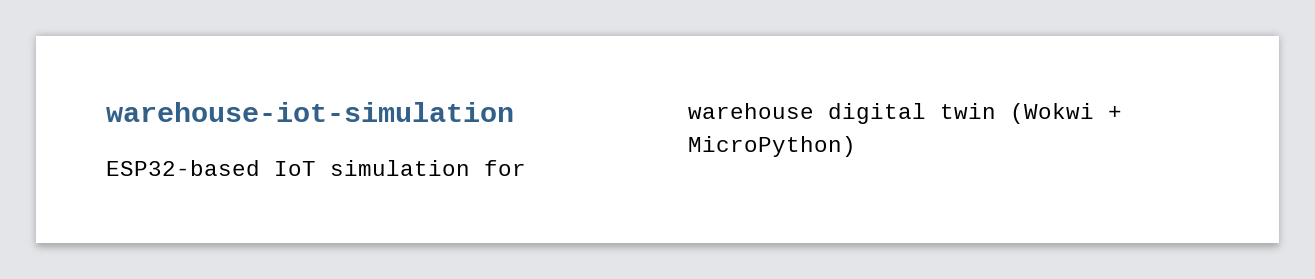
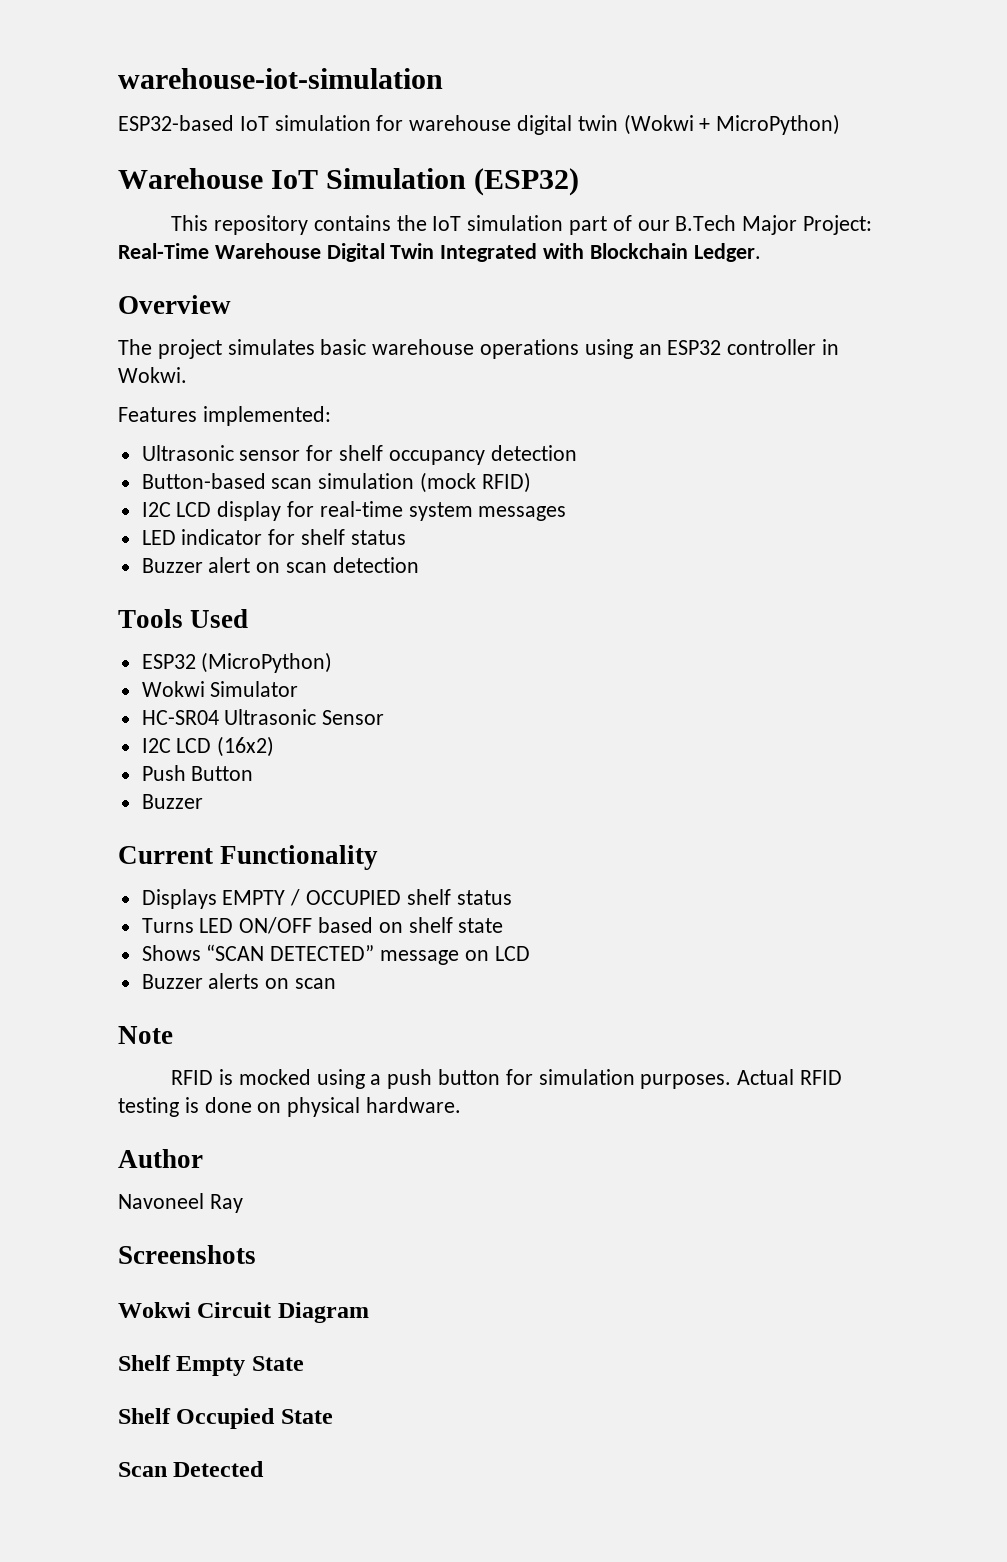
(856, 146) none -> [118,168,580,196] [171,215,873,235] [118,243,761,262] [118,295,231,314] [118,339,840,359] [118,367,187,383] [118,406,331,426] [141,445,577,465] [141,472,531,493] [141,501,567,521] [141,529,406,545] [141,557,419,573] [118,609,249,628] [141,652,333,673] [141,681,299,697] [141,709,385,725] [141,736,275,757] [141,765,254,781] [141,794,203,809] [118,845,379,870] [141,889,512,909] [141,917,504,934] [141,944,530,965] [141,973,337,989] [118,1026,173,1044] [171,1069,843,1089] [118,1097,462,1117] [118,1149,203,1168] [118,1193,243,1213] [118,1245,256,1264] [118,1302,369,1323] [118,1355,304,1376] [118,1408,333,1429] [118,1461,265,1477] // Warehouse IoT Simulation (ESP32) // This repository contains the IoT simulation part of our B.Tech Major Project: Real-Time Warehouse Digital Twin Integrated with Blockchain Ledger. // Overview // The project simulates basic warehouse operations using an ESP32 controller in Wokwi. // Features implemented: // Ultrasonic sensor for shelf occupancy detection // Button-based scan simulation (mock RFID) // I2C LCD display for real-time system messages // LED indicator for shelf status // Buzzer alert on scan detection // Tools Used // ESP32 (MicroPython) // Wokwi Simulator // HC-SR04 Ultrasonic Sensor // I2C LCD (16x2) // Push Button // Buzzer // Current Functionality // Displays EMPTY / OCCUPIED shelf status // Turns LED ON/OFF based on shelf state // Shows “SCAN DETECTED” message on LCD // Buzzer alerts on scan // Note // RFID is mocked using a push button for simulation purposes. Actual RFID testing is done on physical hardware. // Author // Navoneel Ray // Screenshots // Wokwi Circuit Diagram // Shelf Empty State // Shelf Occupied State // Scan Detected

